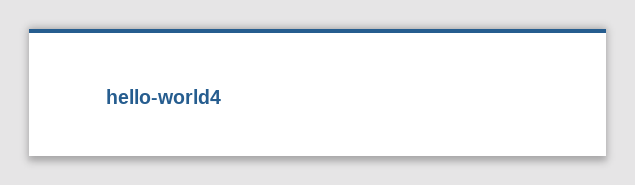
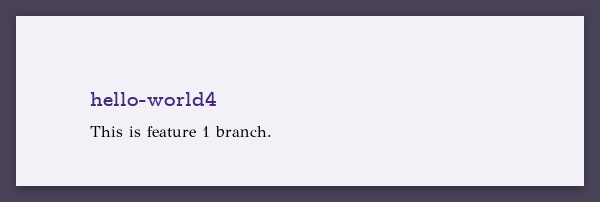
(221, 96) none -> [90,126,272,137] // This is feature 1 branch.

